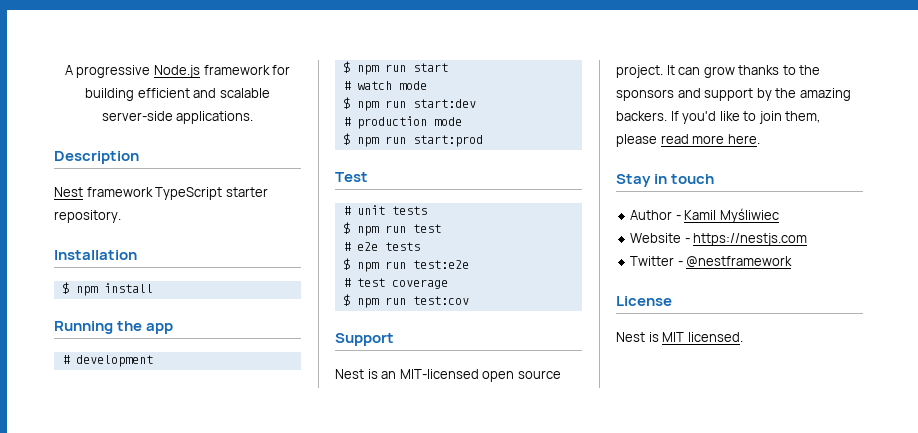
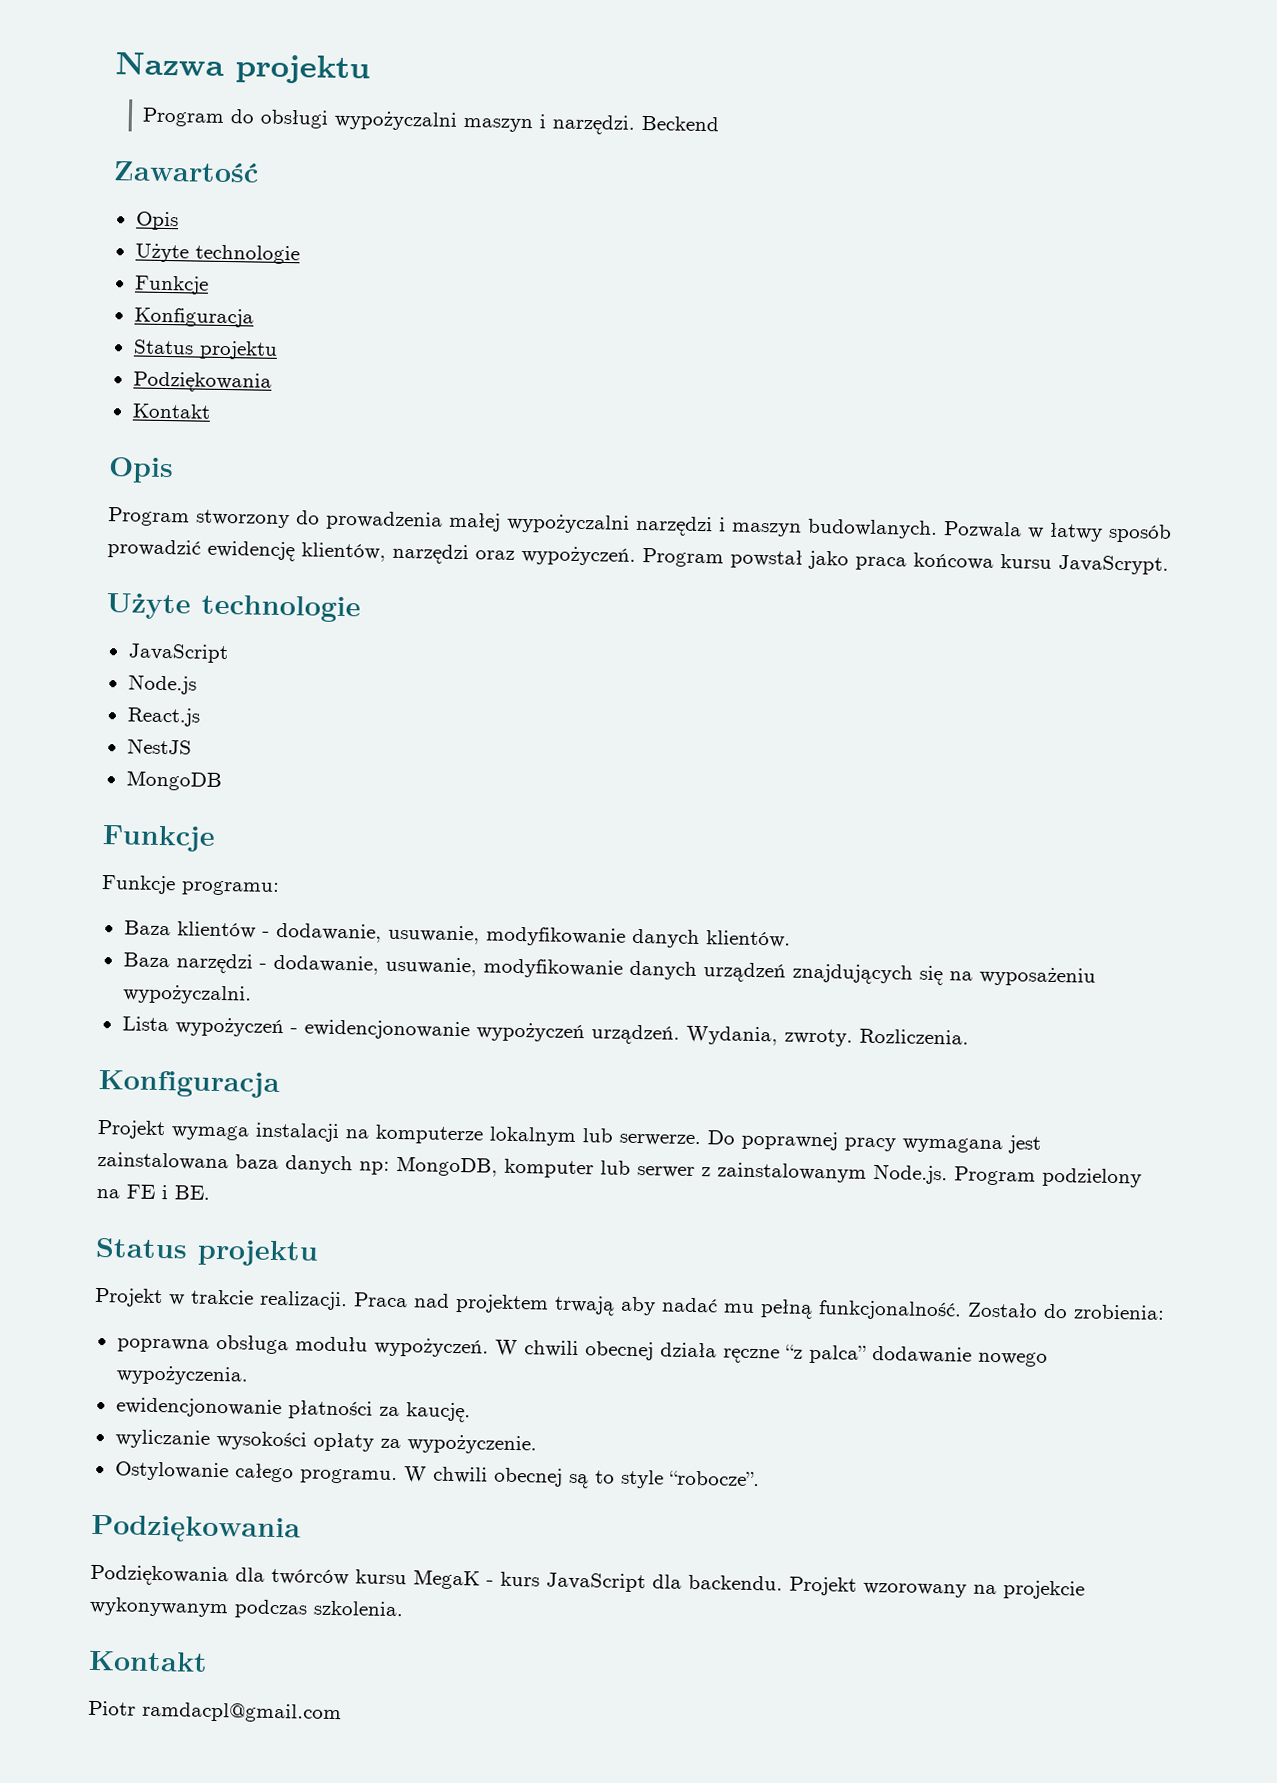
[64,65,291,78] [85,88,270,101] [101,111,254,124] [54,151,139,164] [54,187,268,200] [54,210,121,223] [54,250,137,260] [61,282,153,296] [54,321,174,334] [61,355,153,367] [342,61,448,75] [342,81,427,90] [342,97,476,111] [342,116,462,129] [342,133,483,147] [335,172,368,182] [342,205,427,215] [342,222,441,236] [342,242,420,251] [342,258,469,272] [342,278,448,289] [342,294,469,308] [335,333,394,346] [335,369,561,382] [616,65,821,78] [616,88,851,101] [616,111,821,124] [616,134,760,147] [616,174,715,187] [630,208,779,223] [630,233,808,246] [630,256,793,268] [616,296,672,306] [616,332,743,342] A progressive Node.js framework for building efficient and scalable server-side applications. // Description // Nest framework TypeScript starter repository. // Installation // $ npm install // Running the app // # development // $ npm run start // # watch mode // $ npm run start:dev // # production mode // $ npm run start:prod // Test // # unit tests // $ npm run test // # e2e tests // $ npm run test:e2e // # test coverage // $ npm run test:cov // Support // Nest is an MIT-licensed open source project. It can grow thanks to the sponsors and support by the amazing backers. If you'd like to join them, please read more here. // Stay in touch // Author - Kamil Myśliwiec // Website - https://nestjs.com // Twitter - @nestframework // License // Nest is MIT licensed. -> [115,52,370,85] [142,107,720,135] [113,161,259,183] [135,211,179,231] [134,243,300,265] [133,275,209,295] [133,307,254,328] [132,339,278,360] [132,371,272,393] [131,403,211,419] [108,457,174,484] [108,507,1172,543] [107,539,1169,575] [106,593,361,623] [127,643,229,664] [127,674,197,695] [126,707,201,727] [126,738,192,755] [125,770,222,792] [102,825,216,852] [101,875,280,896] [123,920,791,949] [122,952,1096,987] [122,984,252,1005] [121,1016,969,1047] [98,1069,280,1099] [97,1119,1041,1154] [97,1151,1142,1188] [96,1184,211,1200] [95,1237,319,1267] [94,1287,1165,1321] [116,1334,1048,1367] [115,1365,248,1386] [115,1397,471,1423] [114,1429,537,1455] [114,1461,760,1489] [91,1514,301,1544] [90,1564,1085,1600] [89,1596,404,1619] [88,1650,208,1672] [88,1700,342,1724] Nazwa projektu // Program do obsługi wypożyczalni maszyn i narzędzi. Beckend // Zawartość // Opis // Użyte technologie // Funkcje // Konfiguracja // Status projektu // Podziękowania // Kontakt // Opis // Program stworzony do prowadzenia małej wypożyczalni narzędzi i maszyn budowlanych. Pozwala w łatwy sposób prowadzić ewidencję klientów, narzędzi oraz wypożyczeń. Program powstał jako praca końcowa kursu JavaScrypt. // Użyte technologie // JavaScript // Node.js // React.js // NestJS // MongoDB // Funkcje // Funkcje programu: // Baza klientów - dodawanie, usuwanie, modyfikowanie danych klientów. // Baza narzędzi - dodawanie, usuwanie, modyfikowanie danych urządzeń znajdujących się na wyposażeniu wypożyczalni. // Lista wypożyczeń - ewidencjonowanie wypożyczeń urządzeń. Wydania, zwroty. Rozliczenia. // Konfiguracja // Projekt wymaga instalacji na komputerze lokalnym lub serwerze. Do poprawnej pracy wymagana jest zainstalowana baza danych np: MongoDB, komputer lub serwer z zainstalowanym Node.js. Program podzielony na FE i BE. // Status projektu // Projekt w trakcie realizacji. Praca nad projektem trwają aby nadać mu pełną funkcjonalność. Zostało do zrobienia: // poprawna obsługa modułu wypożyczeń. W chwili obecnej działa ręczne “z palca” dodawanie nowego wypożyczenia. // ewidencjonowanie płatności za kaucję. // wyliczanie wysokości opłaty za wypożyczenie. // Ostylowanie całego programu. W chwili obecnej są to style “robocze”. // Podziękowania // Podziękowania dla twórców kursu MegaK - kurs JavaScript dla backendu. Projekt wzorowany na projekcie wykonywanym podczas szkolenia. // Kontakt // Piotr ramdacpl@gmail.com

